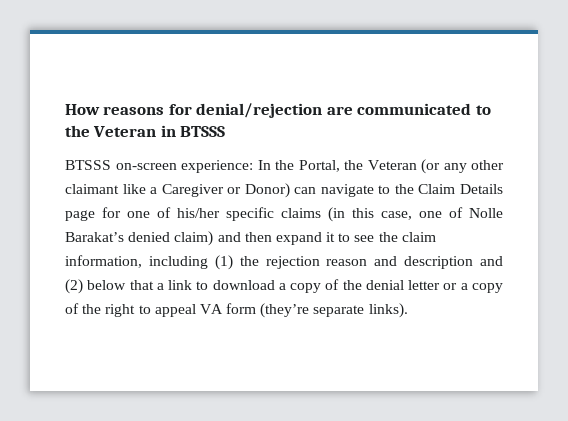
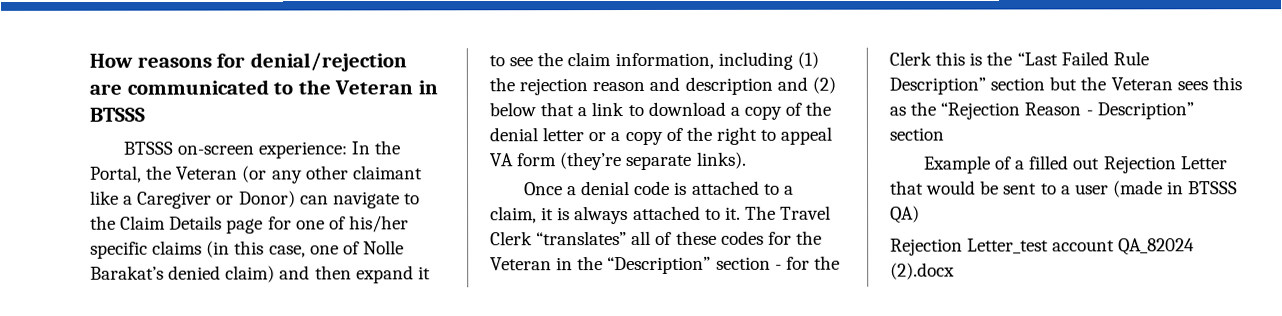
(408, 310) none -> [523,180,794,196] [490,205,832,225] [490,230,822,246] [490,255,840,275] [889,51,1149,66] [889,76,1242,95] [889,101,1194,120] [889,127,944,141] [922,155,1228,174] [890,180,1239,198] [890,205,920,224] [890,238,1196,256] [890,262,955,280] // Once a denial code is attached to a claim, it is always attached to it. The Travel Clerk “translates” all of these codes for the Veteran in the “Description” section - for the Clerk this is the “Last Failed Rule Description” section but the Veteran sees this as the “Rejection Reason - Description” section // Example of a filled out Rejection Letter that would be sent to a user (made in BTSSS QA) // Rejection Letter_test account QA_82024 (2).docx

